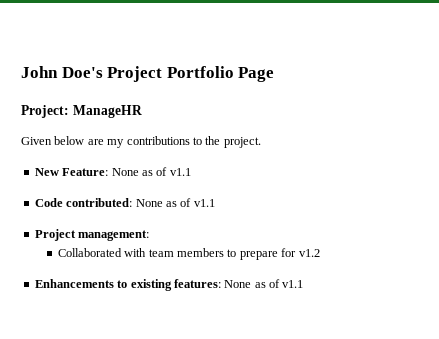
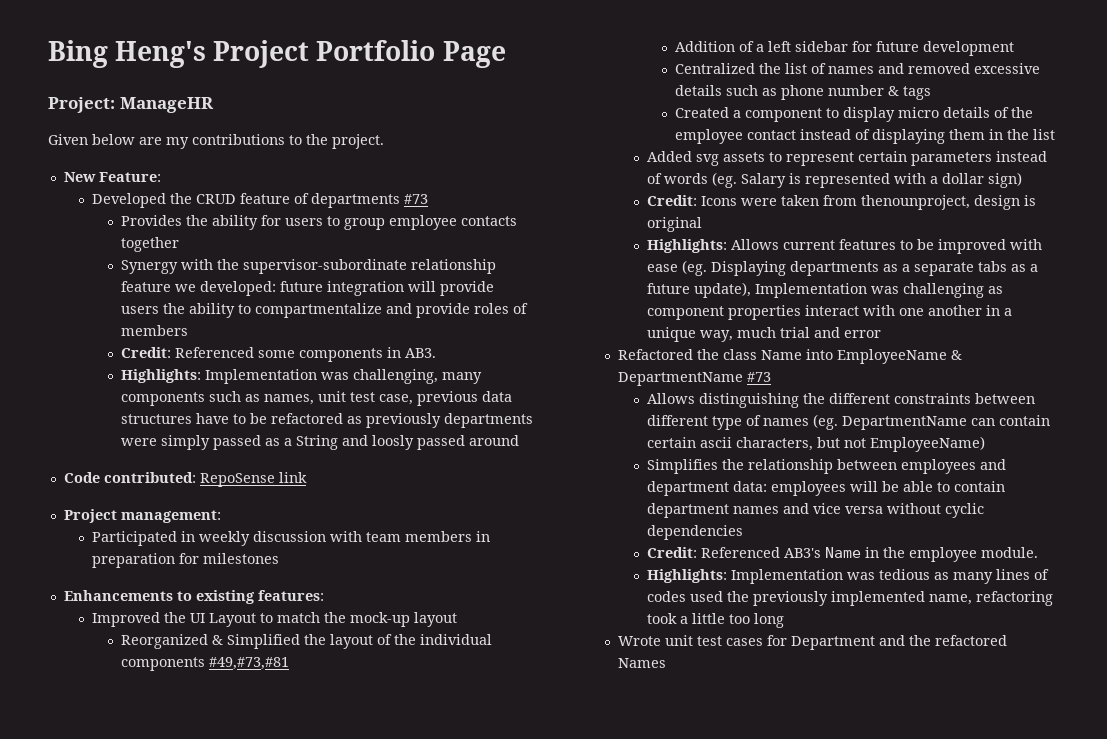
[21,66,103,78] John Doe's -> [48,40,207,68] Bing Heng's
[111,167,191,176] [34,198,215,207] [34,229,150,241] [57,248,320,260] [34,279,304,291] None as of v1.1 // Code contributed: None as of v1.1 // Project management: // Collaborated with team members to prepare for v1.2 // Enhancements to existing features: None as of v1.1 -> [92,193,429,208] [120,215,517,230] [120,237,179,252] [120,259,496,274] [120,281,494,296] [120,303,528,318] [120,325,188,336] [120,347,436,362] [120,369,482,384] [120,391,512,406] [120,413,533,428] [120,435,519,450] [63,472,307,487] [63,509,221,523] [92,531,491,546] [92,553,280,568] [63,590,324,604] [92,612,458,627] [120,634,492,649] [120,657,289,671] [675,41,1015,56] [675,63,1041,74] [675,85,932,100] [675,107,1034,122] [675,129,1056,144] [646,151,1047,166] [646,172,1022,188] [646,195,1036,210] [646,217,702,232] [646,239,1042,254] [646,260,1038,276] [646,282,1003,298] [646,305,1012,320] [646,327,881,342] [618,349,963,364] [618,372,772,386] [646,393,1035,408] [646,414,1050,430] [646,436,985,452] [646,459,1006,474] [646,481,1005,496] [646,503,984,518] [646,525,743,540] [646,547,1038,562] [646,569,1049,584] [646,591,1053,606] [646,613,784,628] [618,635,1008,650] [618,658,667,668] // Developed the CRUD feature of departments #73 // Provides the ability for users to group employee contacts together // Synergy with the supervisor-subordinate relationship feature we developed: future integration will provide users the ability to compartmentalize and provide roles of members // Credit: Referenced some components in AB3. // Highlights: Implementation was challenging, many components such as names, unit test case, previous data structures have to be refactored as previously departments were simply passed as a String and loosly passed around // Code contributed: RepoSense link // Project management: // Participated in weekly discussion with team members in preparation for milestones // Enhancements to existing features: // Improved the UI Layout to match the mock-up layout // Reorganized & Simplified the layout of the individual components #49,#73,#81 // Addition of a left sidebar for future development // Centralized the list of names and removed excessive details such as phone number & tags // Created a component to display micro details of the employee contact instead of displaying them in the list // Added svg assets to represent certain parameters instead of words (eg. Salary is represented with a dollar sign) // Credit: Icons were taken from thenounproject, design is original // Highlights: Allows current features to be improved with ease (eg. Displaying departments as a separate tabs as a future update), Implementation was challenging as component properties interact with one another in a unique way, much trial and error // Refactored the class Name into EmployeeName & DepartmentName #73 // Allows distinguishing the different constraints between different type of names (eg. DepartmentName can contain certain ascii characters, but not EmployeeName) // Simplifies the relationship between employees and department data: employees will be able to contain department names and vice versa without cyclic dependencies // Credit: Referenced AB3's Name in the employee module. // Highlights: Implementation was tedious as many lines of codes used the previously implemented name, refactoring took a little too long // Wrote unit test cases for Department and the refactored Names

